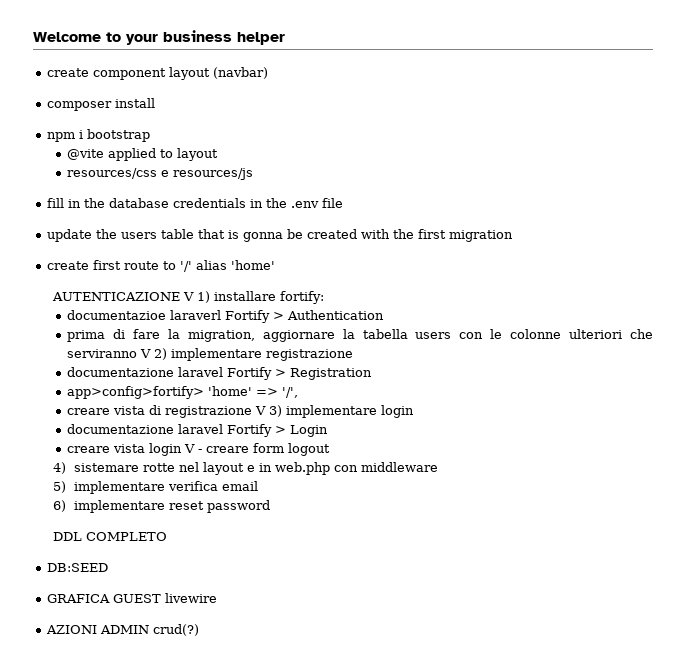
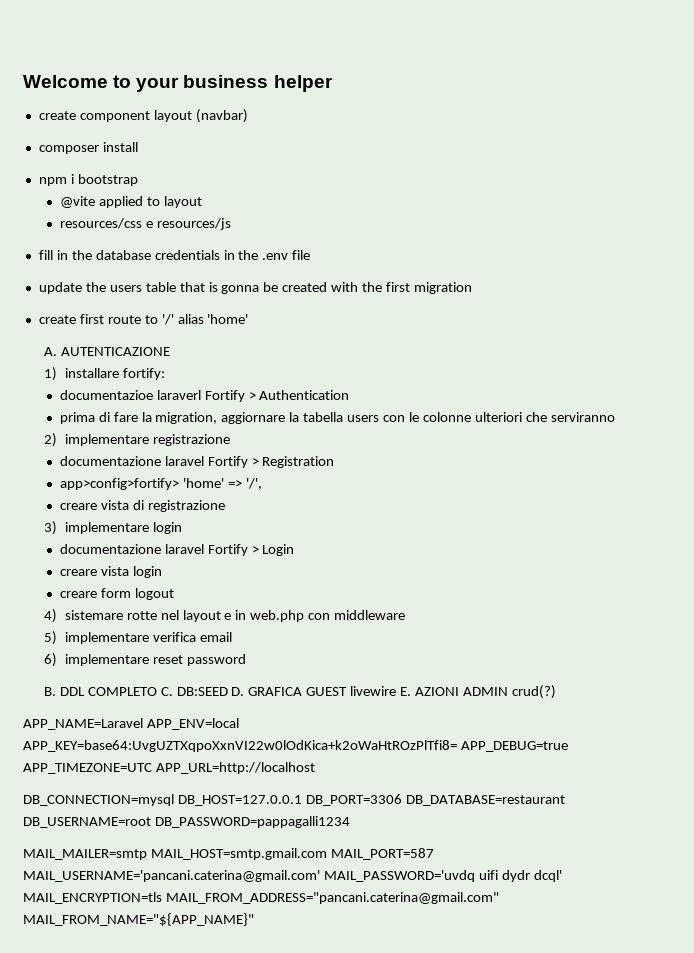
(275, 265) none -> [43,347,57,356] A.
[183,292,195,301] V -> (170, 351) //
[140,349,152,358] V -> (615, 417) //
[255,406,267,415] V -> (225, 506) //
[184,444,203,453] V - -> (162, 572) //
(270, 506) none -> [43,687,56,696] B.
(168, 536) // -> [160,687,173,696] C.
(108, 567) // -> [231,687,245,696] D.
(217, 598) // -> [400,687,412,696] E.
(199, 630) none -> [23,718,239,730] [23,740,568,752] [23,762,315,774] [23,794,565,806] [23,816,350,828] [23,848,434,860] [23,870,562,882] [23,892,499,904] [23,913,254,926] // APP_NAME=Laravel APP_ENV=local APP_KEY=base64:UvgUZTXqpoXxnVI22w0lOdKica+k2oWaHtROzPlTfi8= APP_DEBUG=true APP_TIMEZONE=UTC APP_URL=http://localhost // DB_CONNECTION=mysql DB_HOST=127.0.0.1 DB_PORT=3306 DB_DATABASE=restaurant DB_USERNAME=root DB_PASSWORD=pappagalli1234 // MAIL_MAILER=smtp MAIL_HOST=smtp.gmail.com MAIL_PORT=587 MAIL_USERNAME='pancani.caterina@gmail.com' MAIL_PASSWORD='uvdq uifi dydr dcql' MAIL_ENCRYPTION=tls MAIL_FROM_ADDRESS="pancani.caterina@gmail.com" MAIL_FROM_NAME="${APP_NAME}"

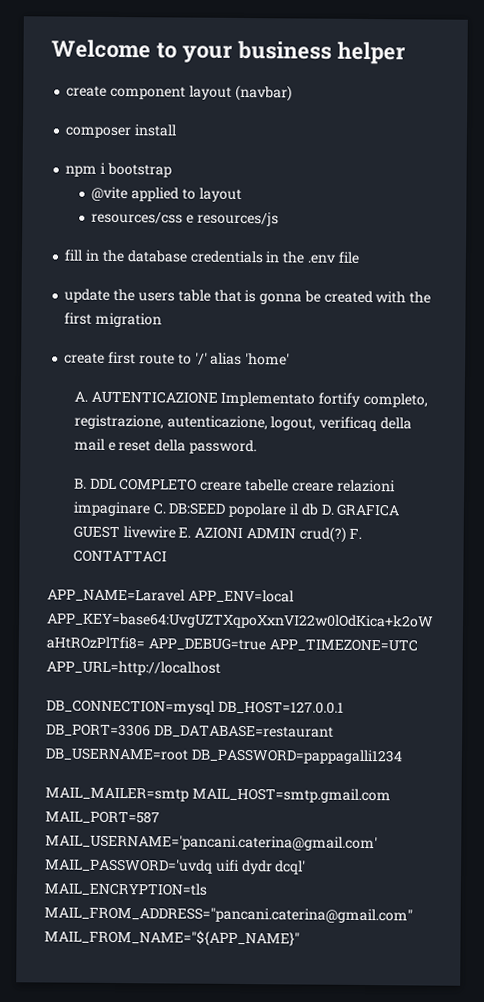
[43,367,165,381] [59,390,350,402] [59,412,615,424] [43,433,230,447] [59,456,335,468] [59,478,262,490] [59,500,225,512] [43,521,182,535] [59,544,295,556] [59,566,162,578] [59,588,174,600] [43,609,406,623] [43,631,232,645] [43,653,246,667] [43,687,228,696] // 1) installare fortify: // documentazioe laraverl Fortify > Authentication // prima di fare la migration, aggiornare la tabella users con le colonne ulteriori che serviranno // 2) implementare registrazione // documentazione laravel Fortify > Registration // app>config>fortify> 'home' => '/', // creare vista di registrazione // 3) implementare login // documentazione laravel Fortify > Login // creare vista login // creare form logout // 4) sistemare rotte nel layout e in web.php con middleware // 5) implementare verifica email // 6) implementare reset password // B. DDL COMPLETO C. DB:SEED -> [220,391,428,408] [73,414,412,432] [73,438,257,455] [73,478,396,493] [72,501,318,518] Implementato fortify completo, registrazione, autenticazione, logout, verificaq della mail e reset della password. // B. DDL COMPLETO creare tabelle creare relazioni impaginare C. DB:SEED popolare il db
(556, 692) none -> [348,528,362,539] [72,549,167,563] F. CONTATTACI

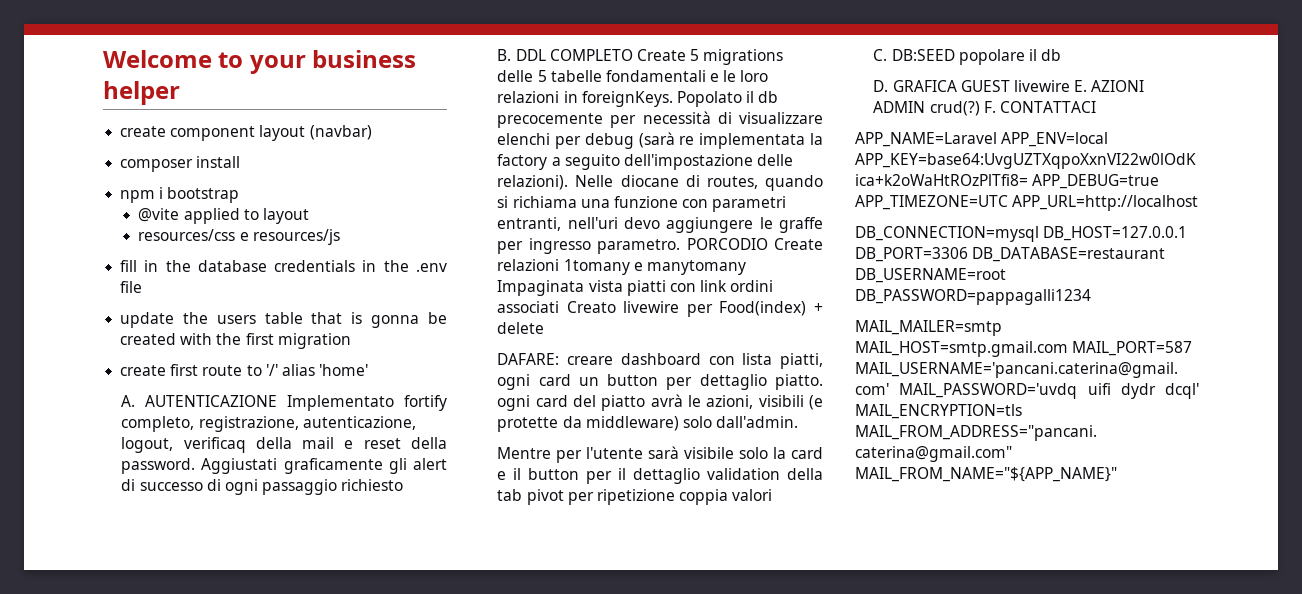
[73,478,396,493] [72,501,150,517] // B. DDL COMPLETO creare tabelle creare relazioni impaginare -> [201,458,447,474] [121,479,404,495] [497,49,784,65] [497,70,769,82] [497,91,779,107] [497,111,823,128] [497,132,823,149] [497,154,794,170] [497,175,823,191] [497,196,787,212] [497,217,823,233] [497,238,823,254] [497,259,746,275] [497,280,774,296] [497,301,823,317] [497,322,545,334] [497,353,823,369] [497,374,823,390] [497,394,823,411] [497,416,799,432] [497,446,823,463] [497,468,823,484] [497,489,773,505] Aggiustati graficamente gli alert di successo di ogni passaggio richiesto // B. DDL COMPLETO Create 5 migrations delle 5 tabelle fondamentali e le loro relazioni in foreignKeys. Popolato il db precocemente per necessità di visualizzare elenchi per debug (sarà re implementata la factory a seguito dell'impostazione delle relazioni). Nelle diocane di routes, quando si richiama una funzione con parametri entranti, nell'uri devo aggiungere le graffe per ingresso parametro. PORCODIO Create relazioni 1tomany e manytomany Impaginata vista piatti con link ordini associati Creato livewire per Food(index) + delete // DAFARE: creare dashboard con lista piatti, ogni card un button per dettaglio piatto. ogni card del piatto avrà le azioni, visibili (e protette da middleware) solo dall'admin. // Mentre per l'utente sarà visibile solo la card e il button per il dettaglio validation della tab pivot per ripetizione coppia valori //
(318, 509) none -> (1062, 55) //

